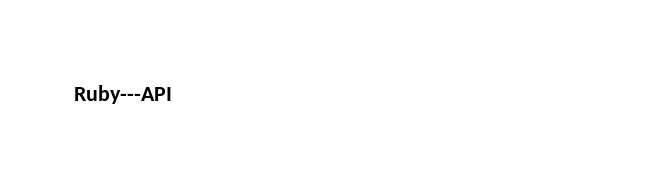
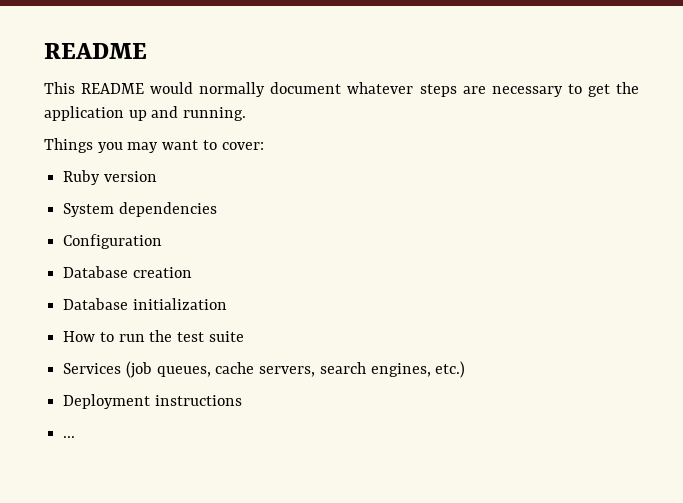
[74,85,172,104] Ruby---API -> [44,43,147,59] [44,82,639,97] [44,106,247,121] [44,138,264,153] [63,170,157,185] [63,202,217,217] [63,234,163,249] [63,266,192,278] [63,298,227,310] [63,330,244,342] [63,361,466,378] [63,394,242,409] [63,436,76,438] README // This README would normally document whatever steps are necessary to get the application up and running. // Things you may want to cover: // Ruby version // System dependencies // Configuration // Database creation // Database initialization // How to run the test suite // Services (job queues, cache servers, search engines, etc.) // Deployment instructions // ...

